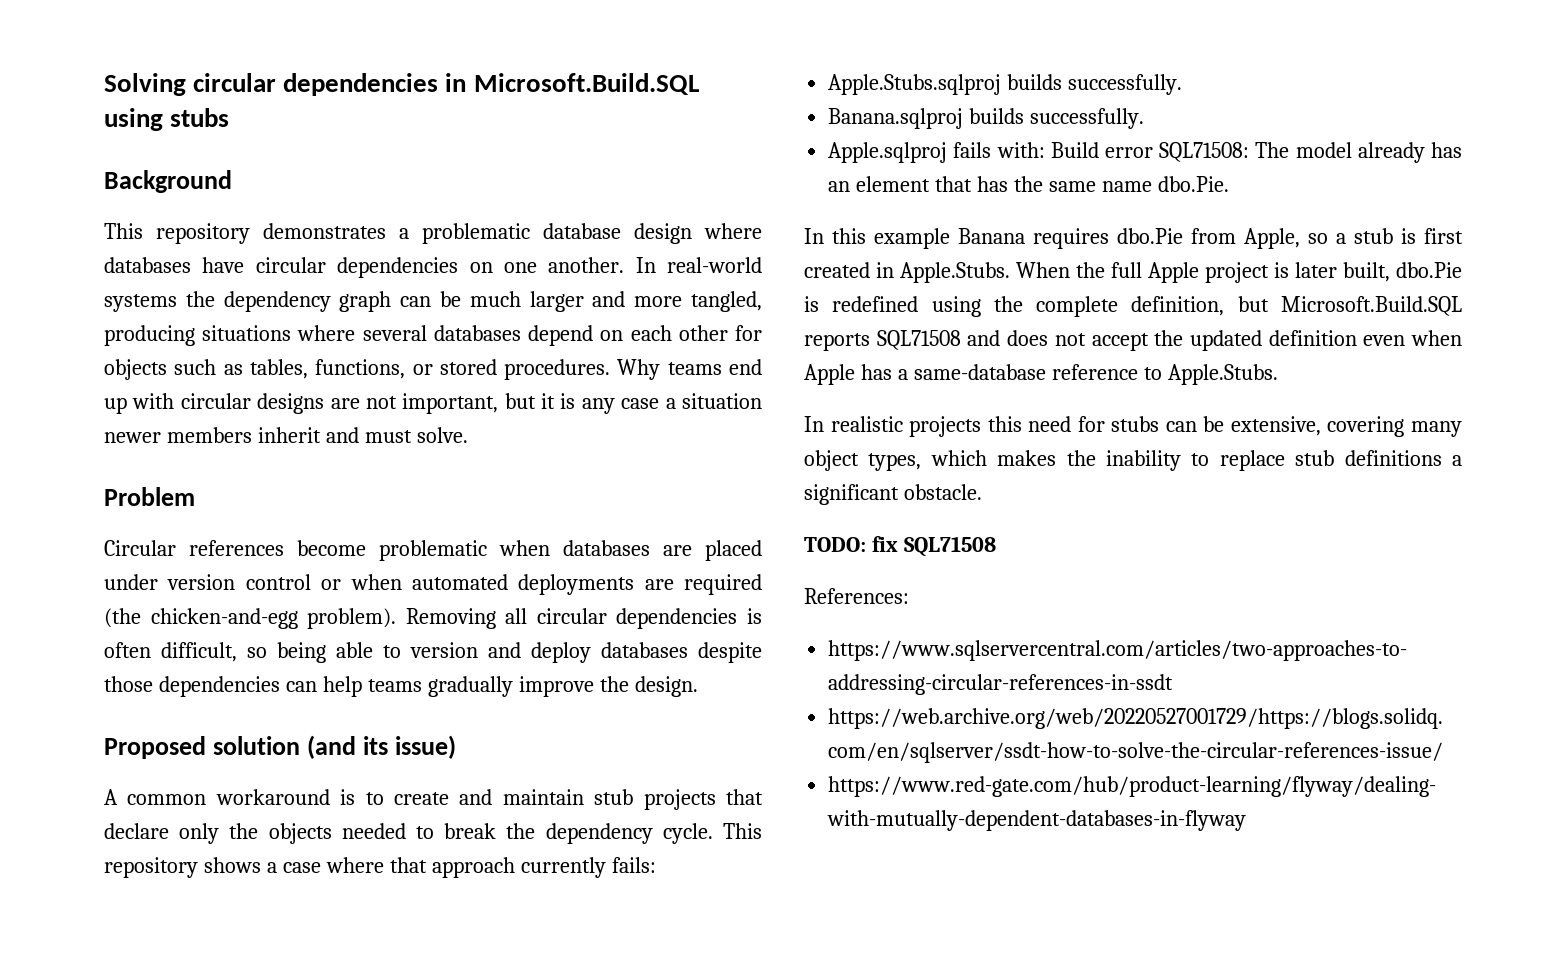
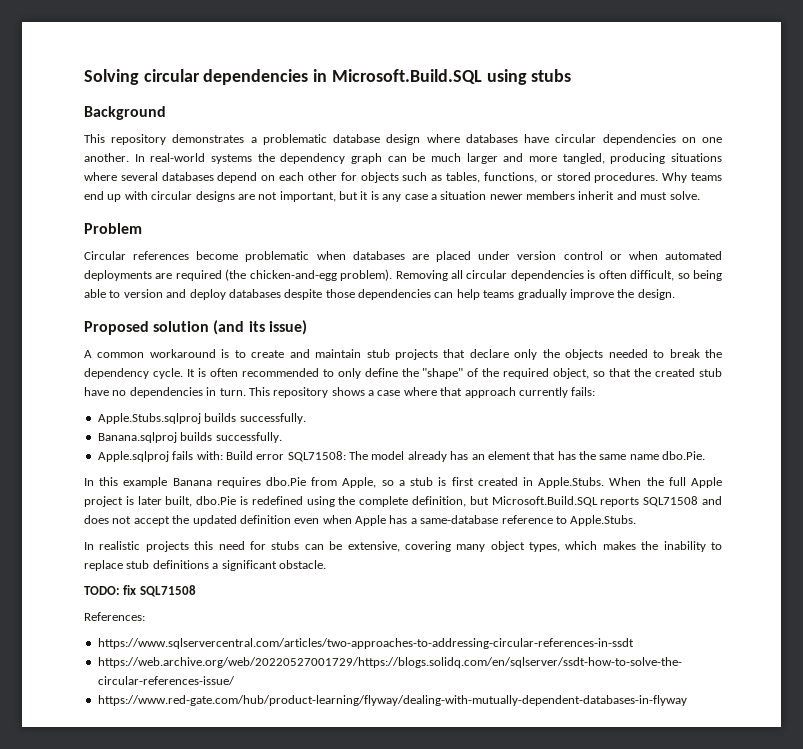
(713, 833) none -> [186,368,723,379] [84,387,246,398] It is often recommended to only define the "shape" of the required object, so that the created stub have no dependencies in turn.

